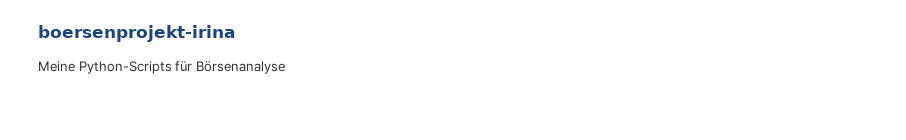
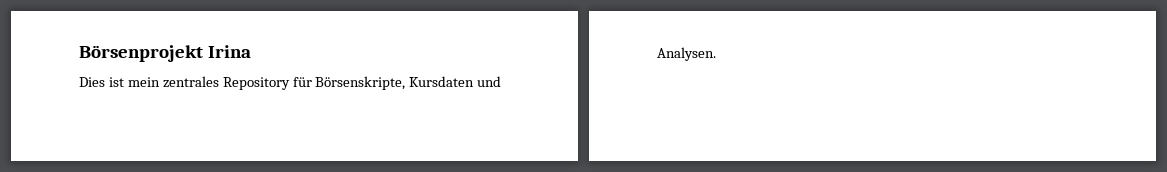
[38,25,235,42] [38,61,285,74] boersenprojekt-irina // Meine Python-Scripts für Börsenanalyse -> [79,45,251,62] [79,76,502,90] [657,47,716,61] Börsenprojekt Irina // Dies ist mein zentrales Repository für Börsenskripte, Kursdaten und Analysen.

